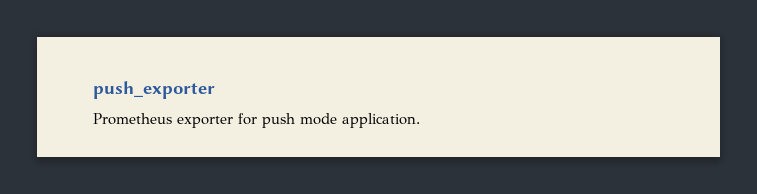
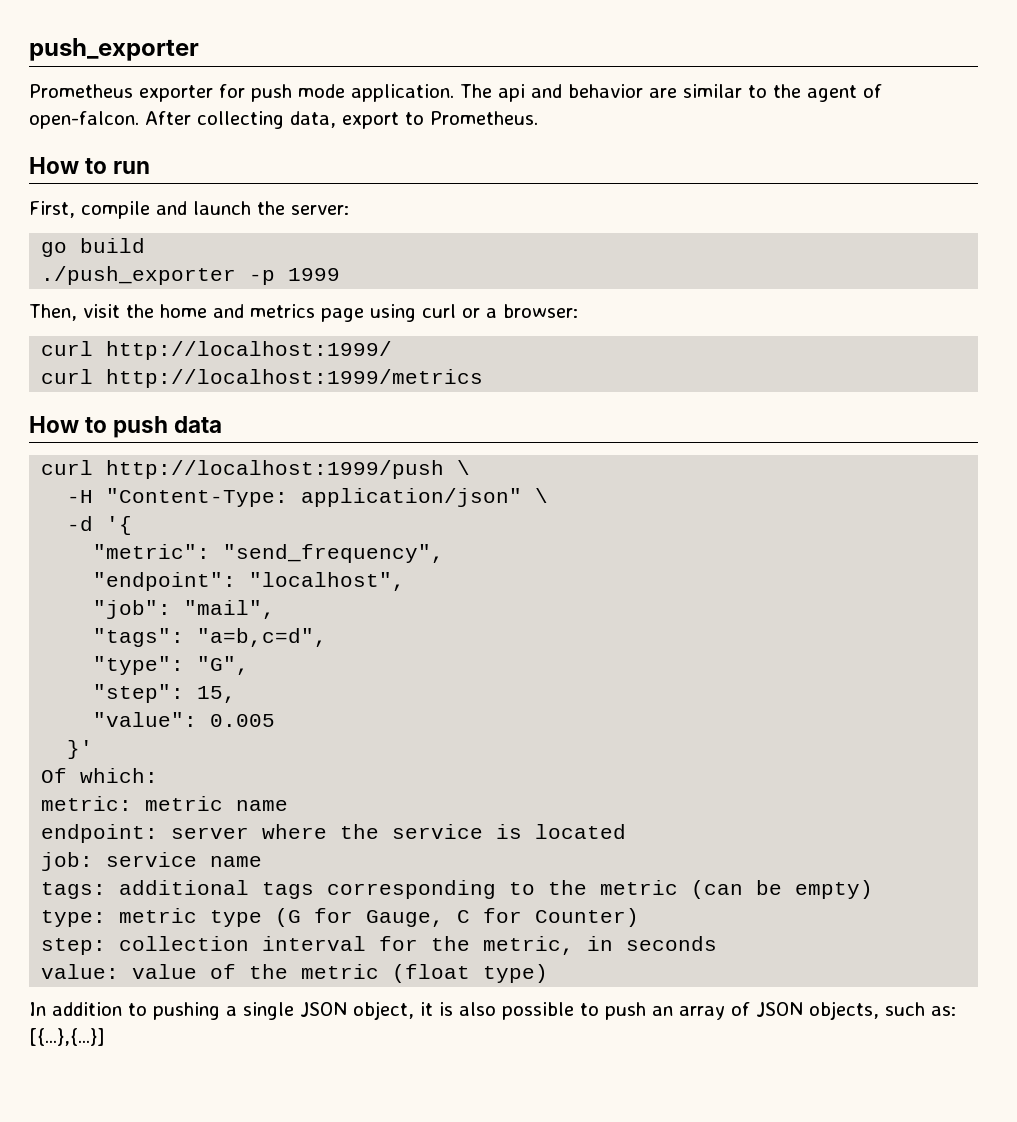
(420, 120) none -> [460,84,882,102] [29,111,538,129] [29,157,151,174] [29,201,349,219] [41,238,146,257] [41,266,341,285] [29,304,578,322] [41,341,393,360] [41,369,484,388] [29,416,223,438] [41,460,471,479] [67,488,549,507] [67,516,133,535] [93,544,445,563] [93,572,406,591] [93,600,276,619] [93,628,328,647] [93,656,250,675] [93,684,237,703] [93,712,276,727] [67,740,94,759] [41,768,159,783] [41,796,289,811] [41,824,627,843] [41,852,263,871] [41,880,874,899] [41,908,640,927] [41,936,718,955] [41,964,549,983] [29,1001,956,1020] [29,1028,105,1046] The api and behavior are similar to the agent of open-falcon. After collecting data, export to Prometheus. // How to run // First, compile and launch the server: // go build // ./push_exporter -p 1999 // Then, visit the home and metrics page using curl or a browser: // curl http://localhost:1999/ // curl http://localhost:1999/metrics // How to push data // curl http://localhost:1999/push \ // -H "Content-Type: application/json" \ // -d '{ // "metric": "send_frequency", // "endpoint": "localhost", // "job": "mail", // "tags": "a=b,c=d", // "type": "G", // "step": 15, // "value": 0.005 // }' // Of which: // metric: metric name // endpoint: server where the service is located // job: service name // tags: additional tags corresponding to the metric (can be empty) // type: metric type (G for Gauge, C for Counter) // step: collection interval for the metric, in seconds // value: value of the metric (float type) // In addition to pushing a single JSON object, it is also possible to push an array of JSON objects, such as: [{...},{...}]

